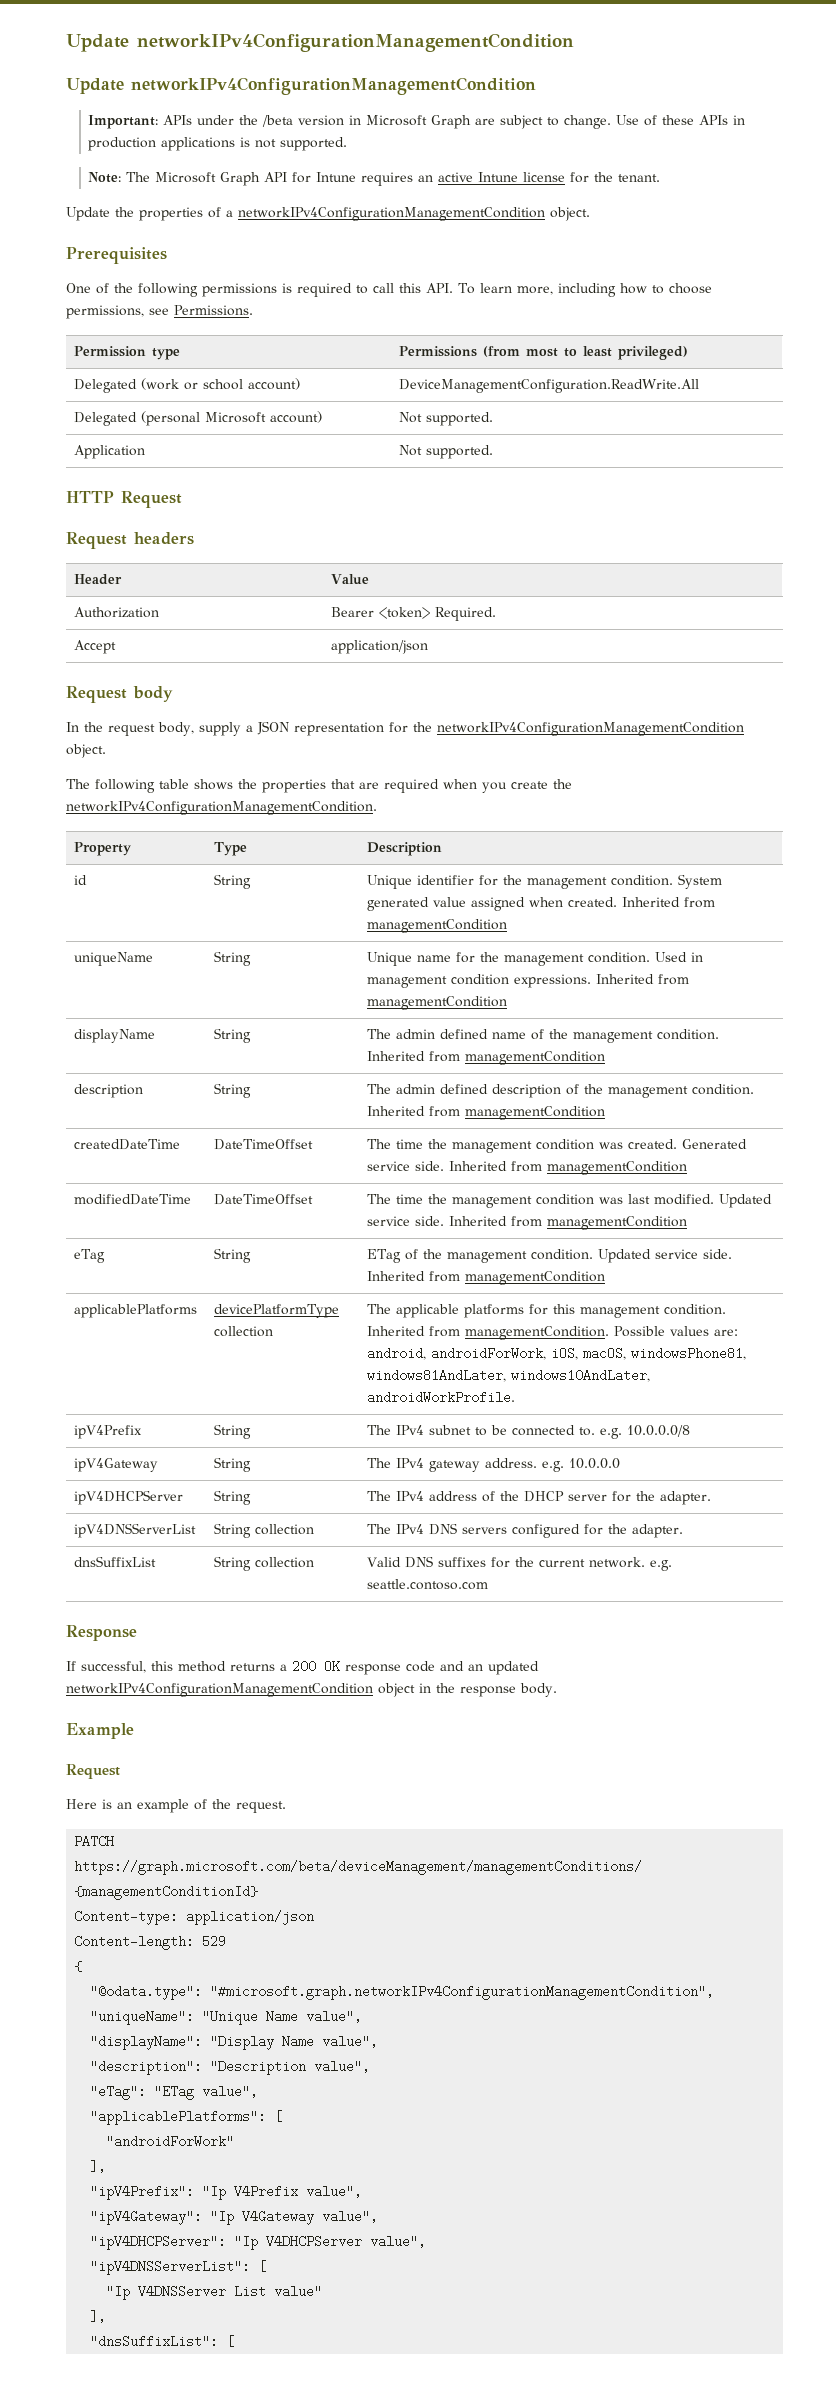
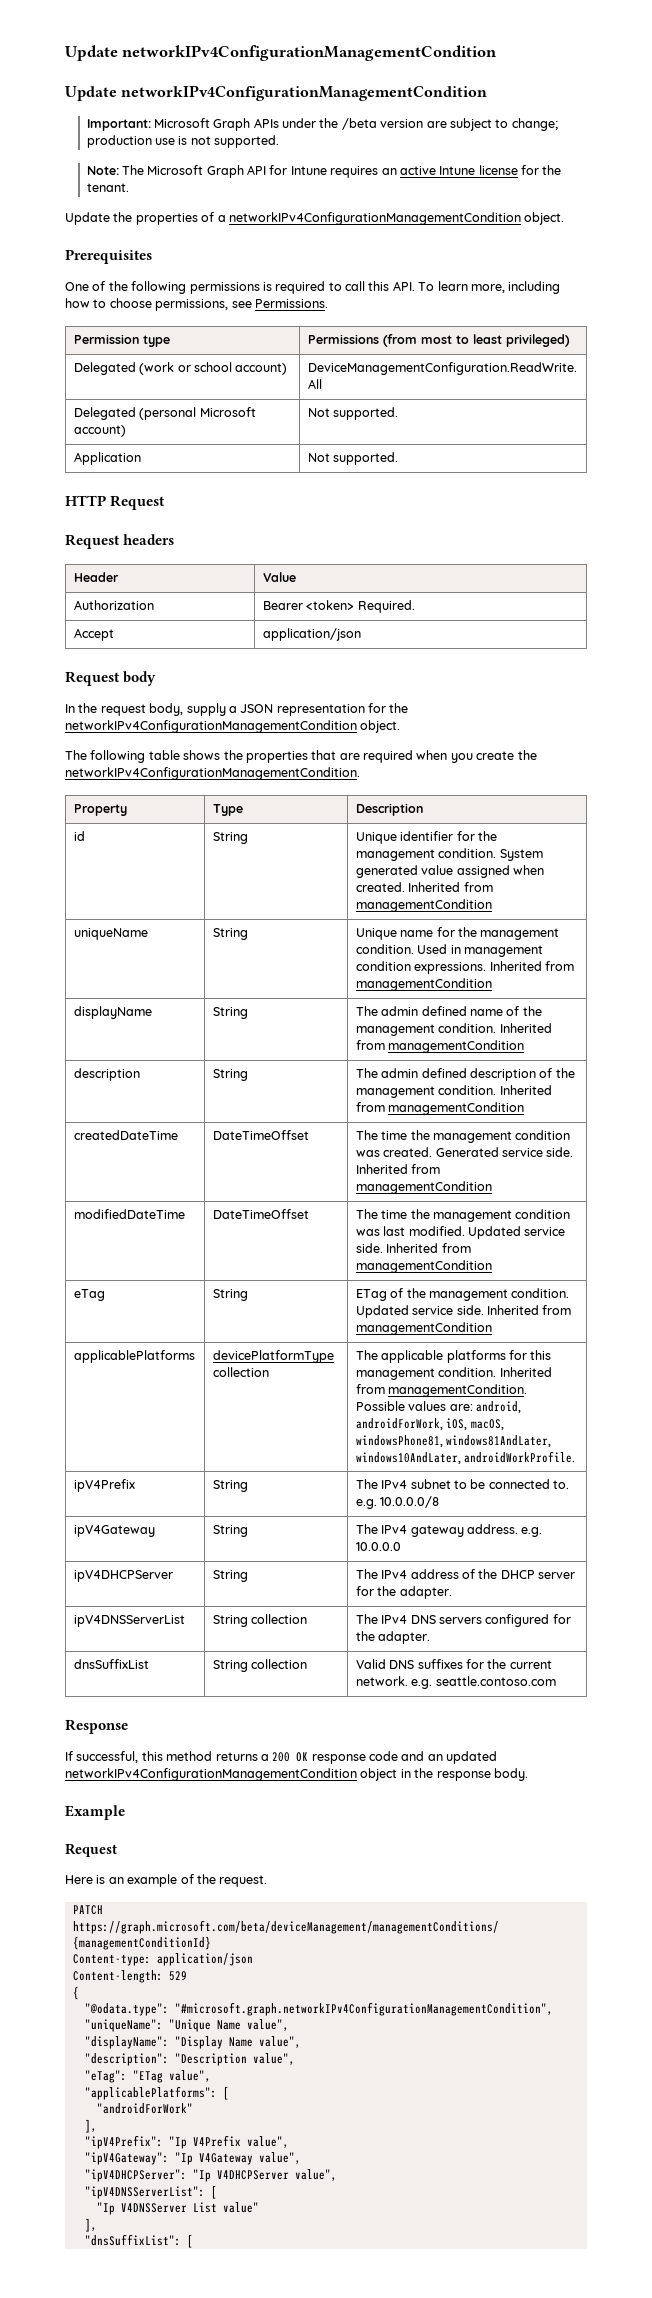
(159, 122) none -> [153,118,251,131] Microsoft Graph
[349,115,746,129] [88,137,236,151] in Microsoft Graph are subject to change. Use of these APIs in production applications -> [426,118,558,131] [86,135,175,148] are subject to change; production use

